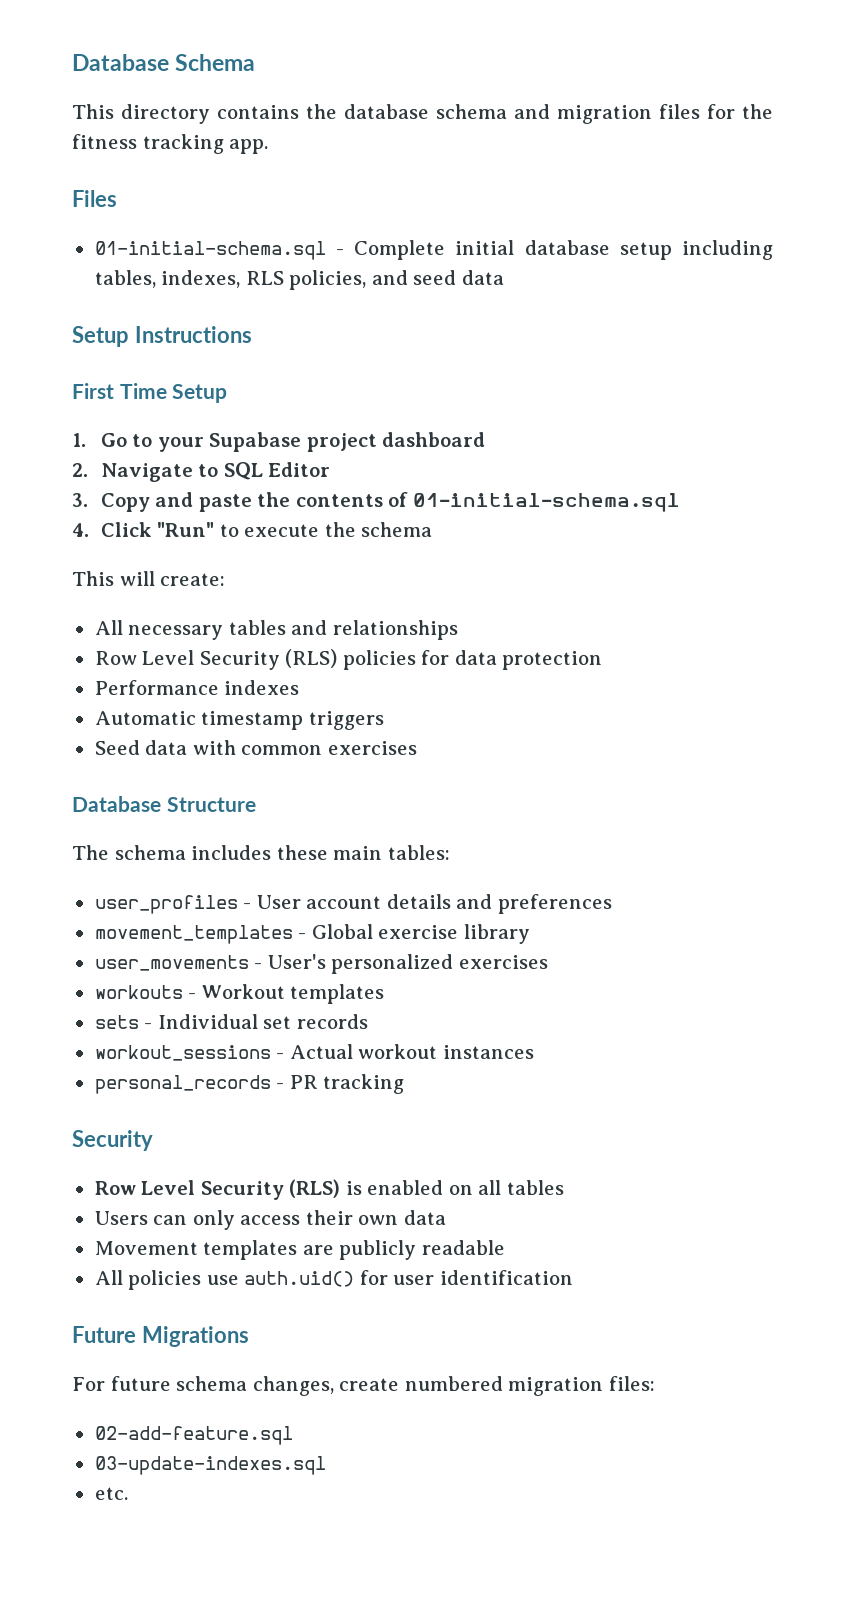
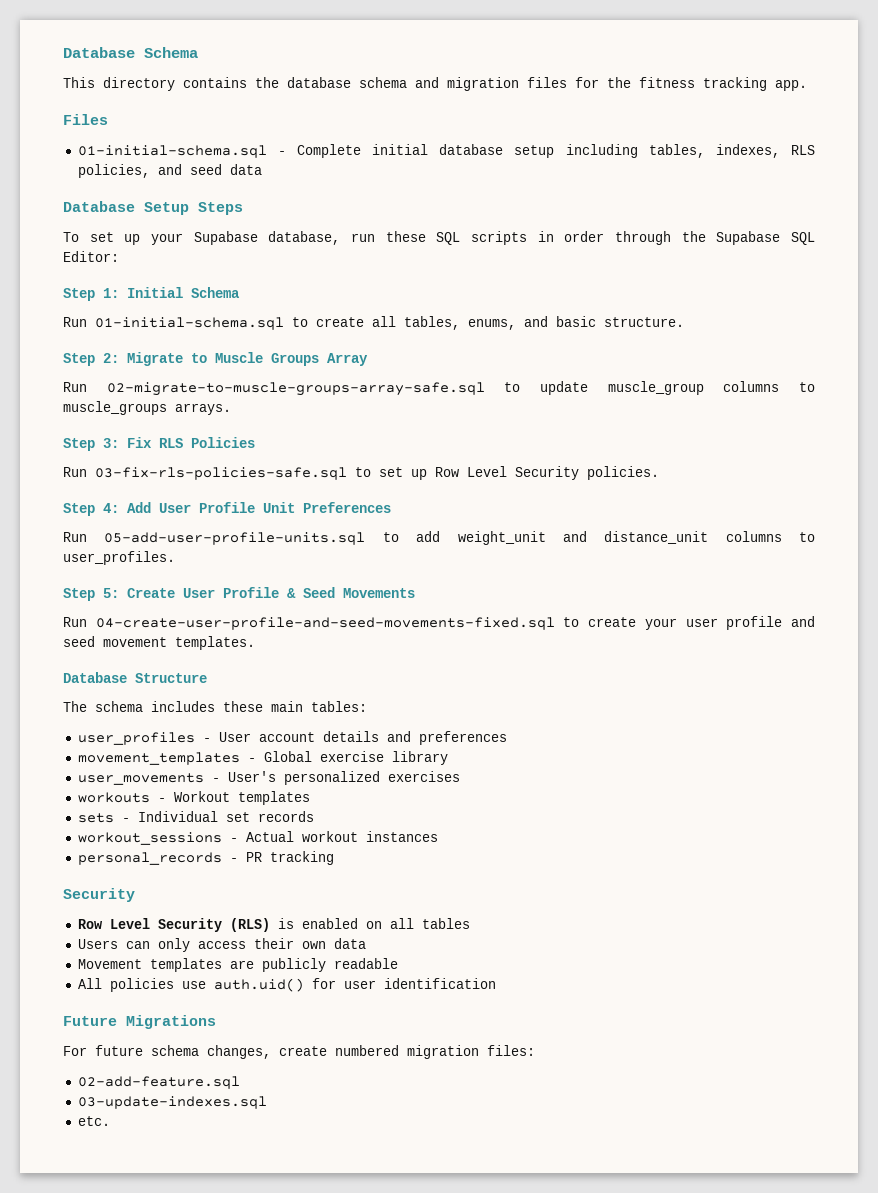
[72,326,252,347] [72,383,228,403] [72,432,486,452] [72,462,331,482] [72,492,680,512] [72,522,433,537] [72,571,226,586] [94,620,458,640] [94,649,603,670] [94,680,300,695] [94,711,384,730] [94,740,417,755] Setup Instructions // First Time Setup // 1. Go to your Supabase project dashboard // 2. Navigate to SQL Editor // 3. Copy and paste the contents of 01-initial-schema.sql // 4. Click "Run" to execute the schema // This will create: // All necessary tables and relationships // Row Level Security (RLS) policies for data protection // Performance indexes // Automatic timestamp triggers // Seed data with common exercises -> [63,201,243,215] [63,231,815,245] [63,251,119,262] [63,287,240,301] [63,316,684,330] [63,352,368,366] [63,381,815,396] [63,401,231,415] [63,437,255,451] [63,466,659,480] [63,502,391,516] [63,531,815,545] [63,551,175,565] [63,587,415,601] [63,616,815,630] [63,636,255,650] Database Setup Steps // To set up your Supabase database, run these SQL scripts in order through the Supabase SQL Editor: // Step 1: Initial Schema // Run 01-initial-schema.sql to create all tables, enums, and basic structure. // Step 2: Migrate to Muscle Groups Array // Run 02-migrate-to-muscle-groups-array-safe.sql to update muscle_group columns to muscle_groups arrays. // Step 3: Fix RLS Policies // Run 03-fix-rls-policies-safe.sql to set up Row Level Security policies. // Step 4: Add User Profile Unit Preferences // Run 05-add-user-profile-units.sql to add weight_unit and distance_unit columns to user_profiles. // Step 5: Create User Profile & Seed Movements // Run 04-create-user-profile-and-seed-movements-fixed.sql to create your user profile and seed movement templates.

